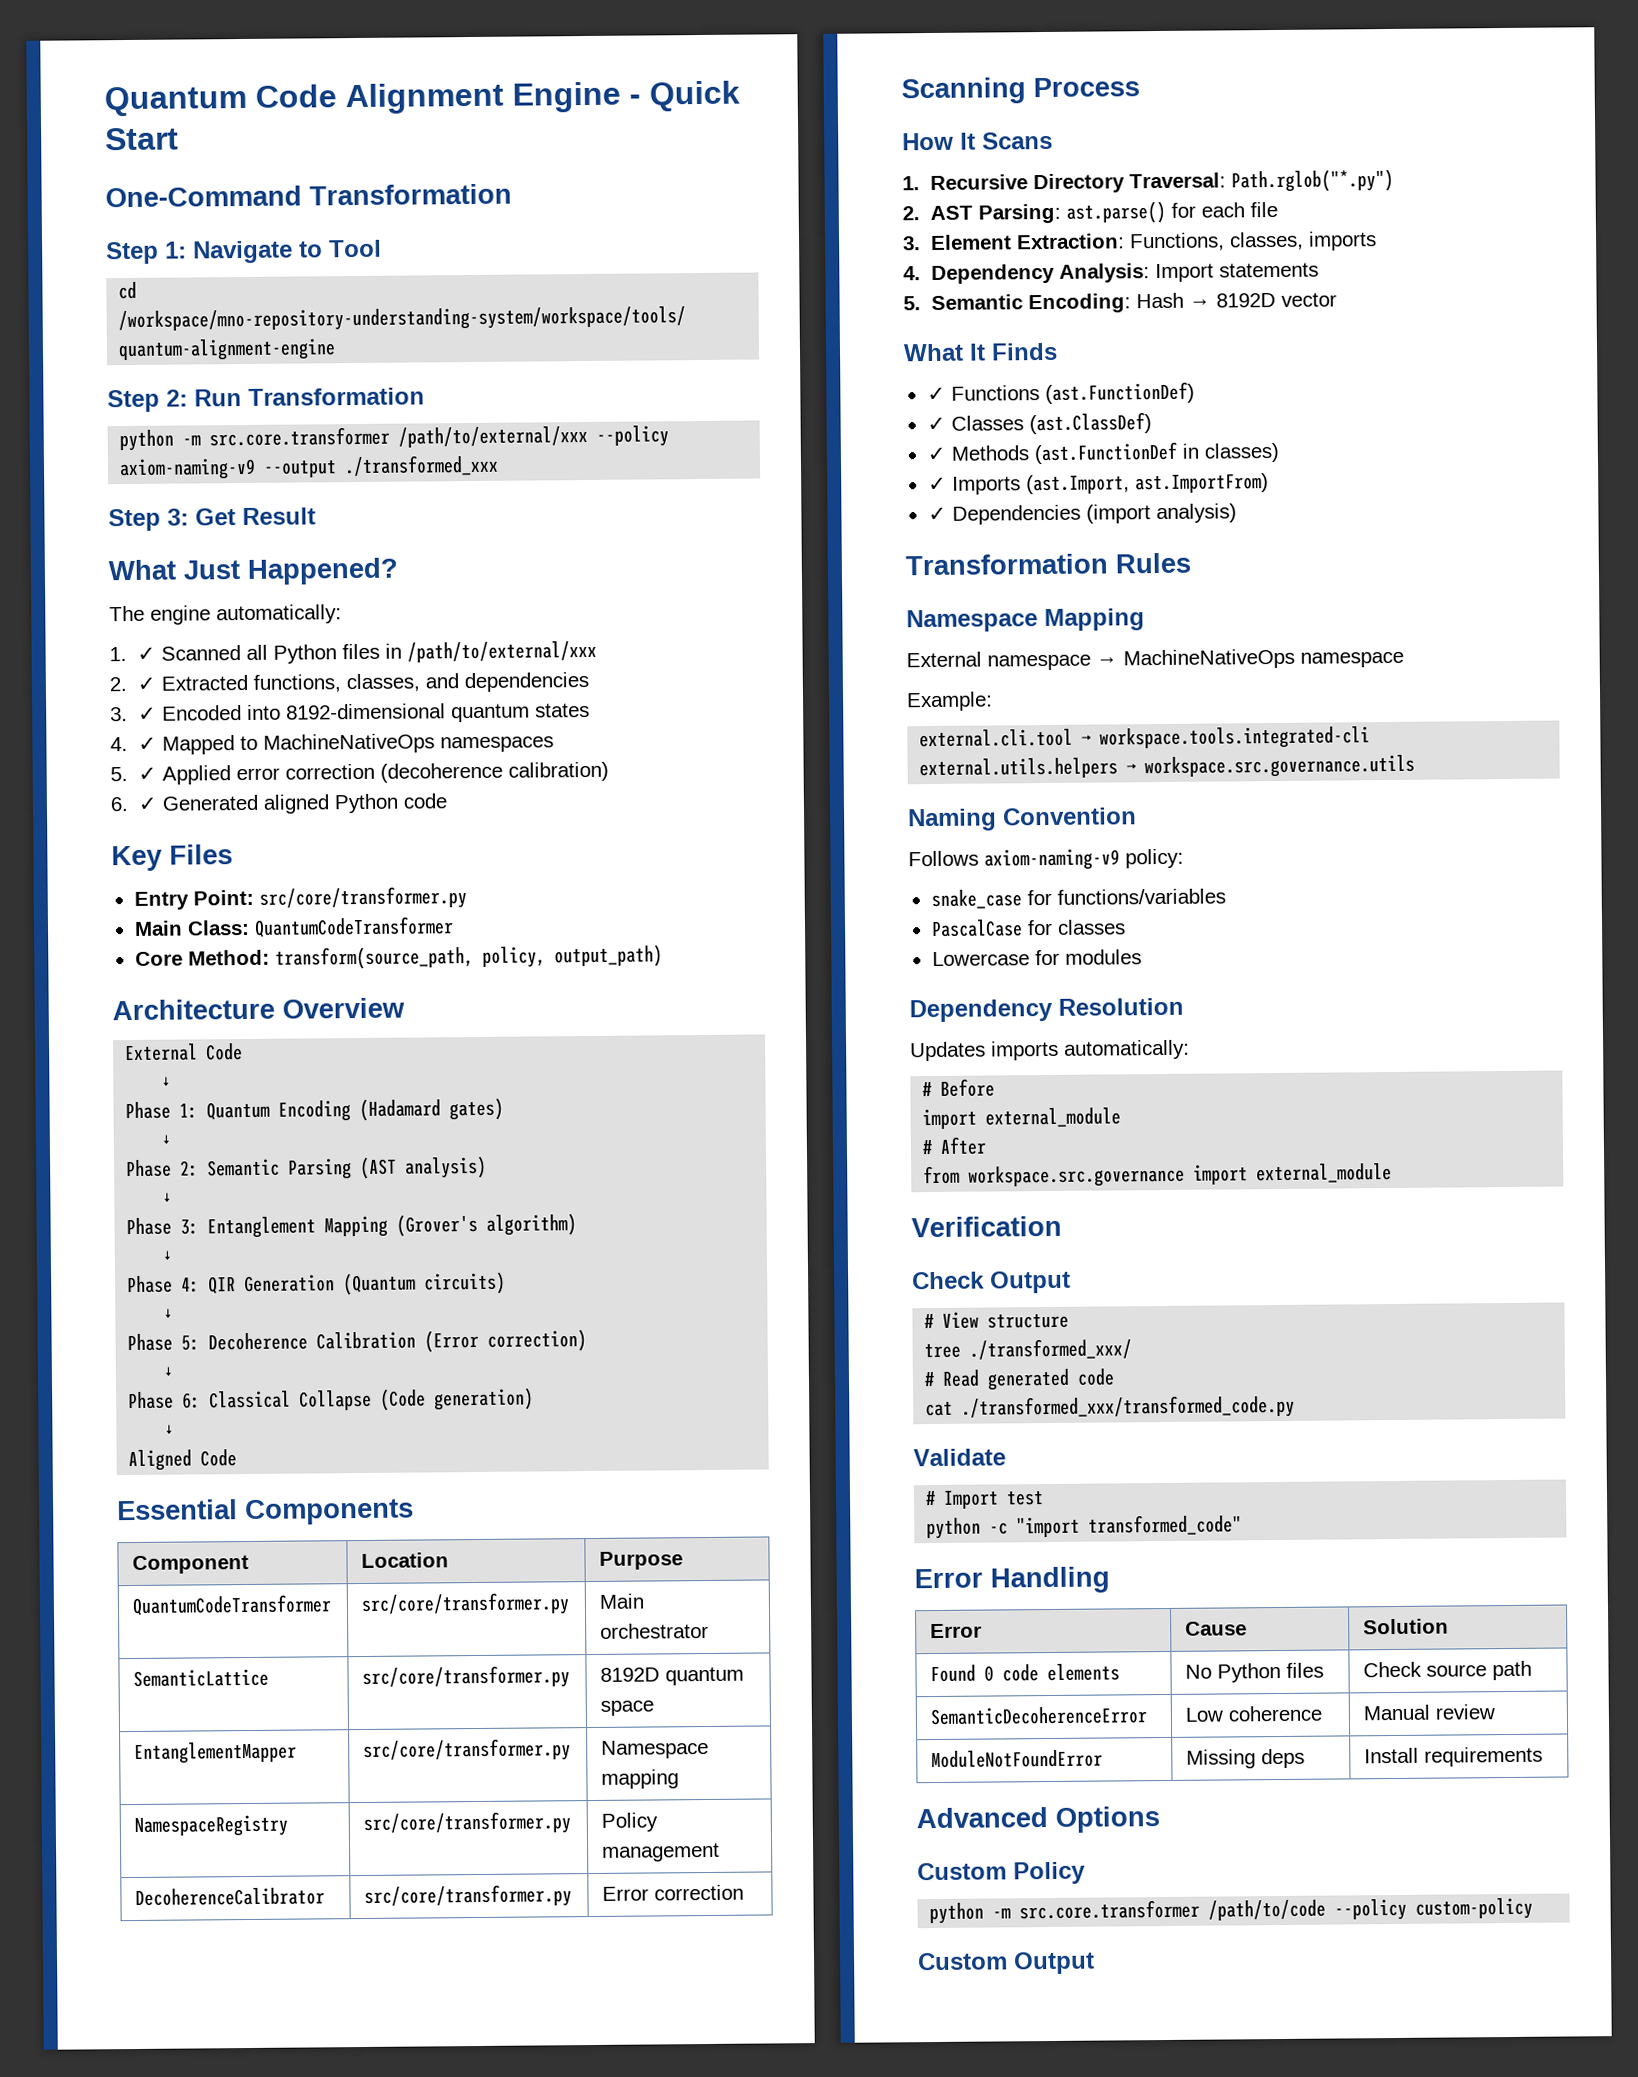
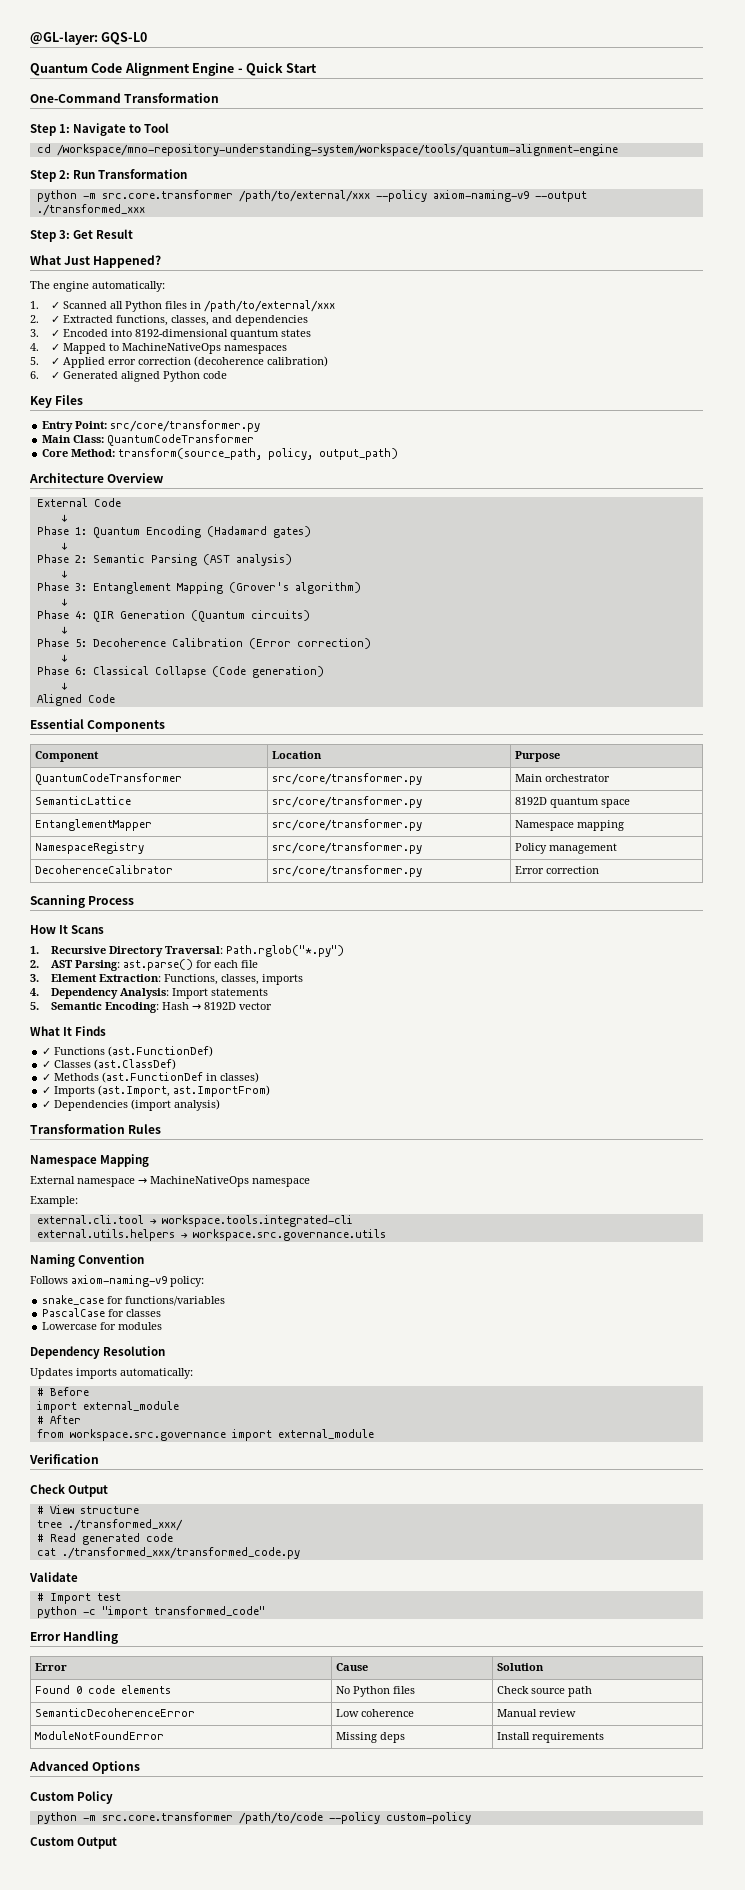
(104, 101) none -> [30,31,148,45] @GL-layer: GQS-L0 //

